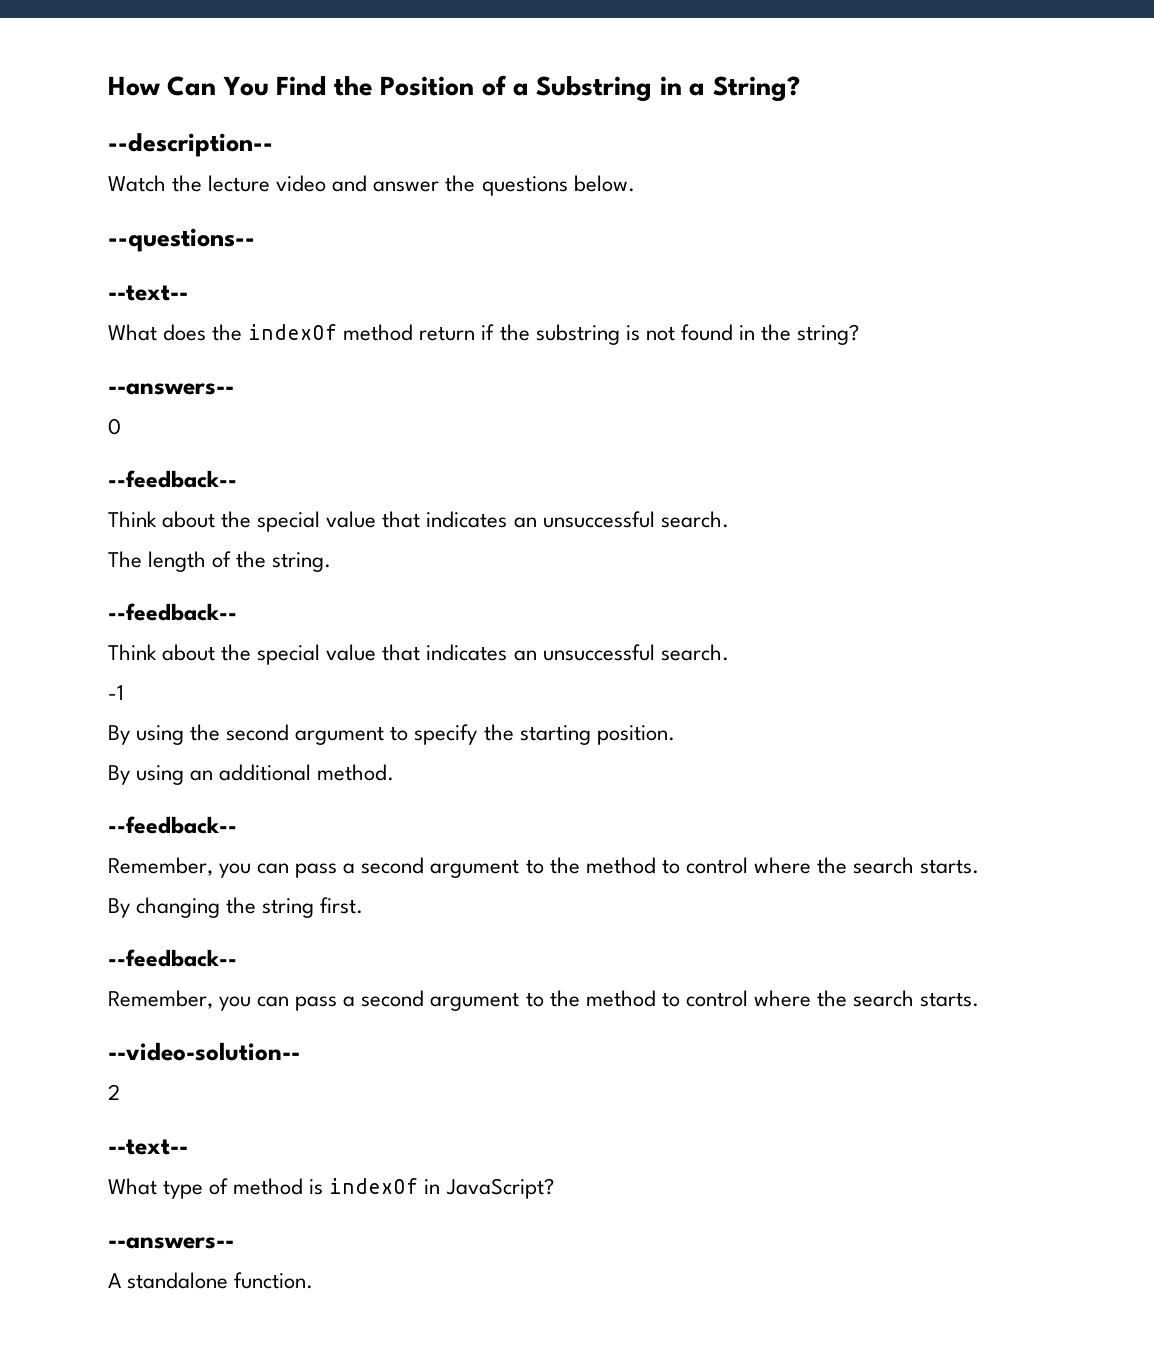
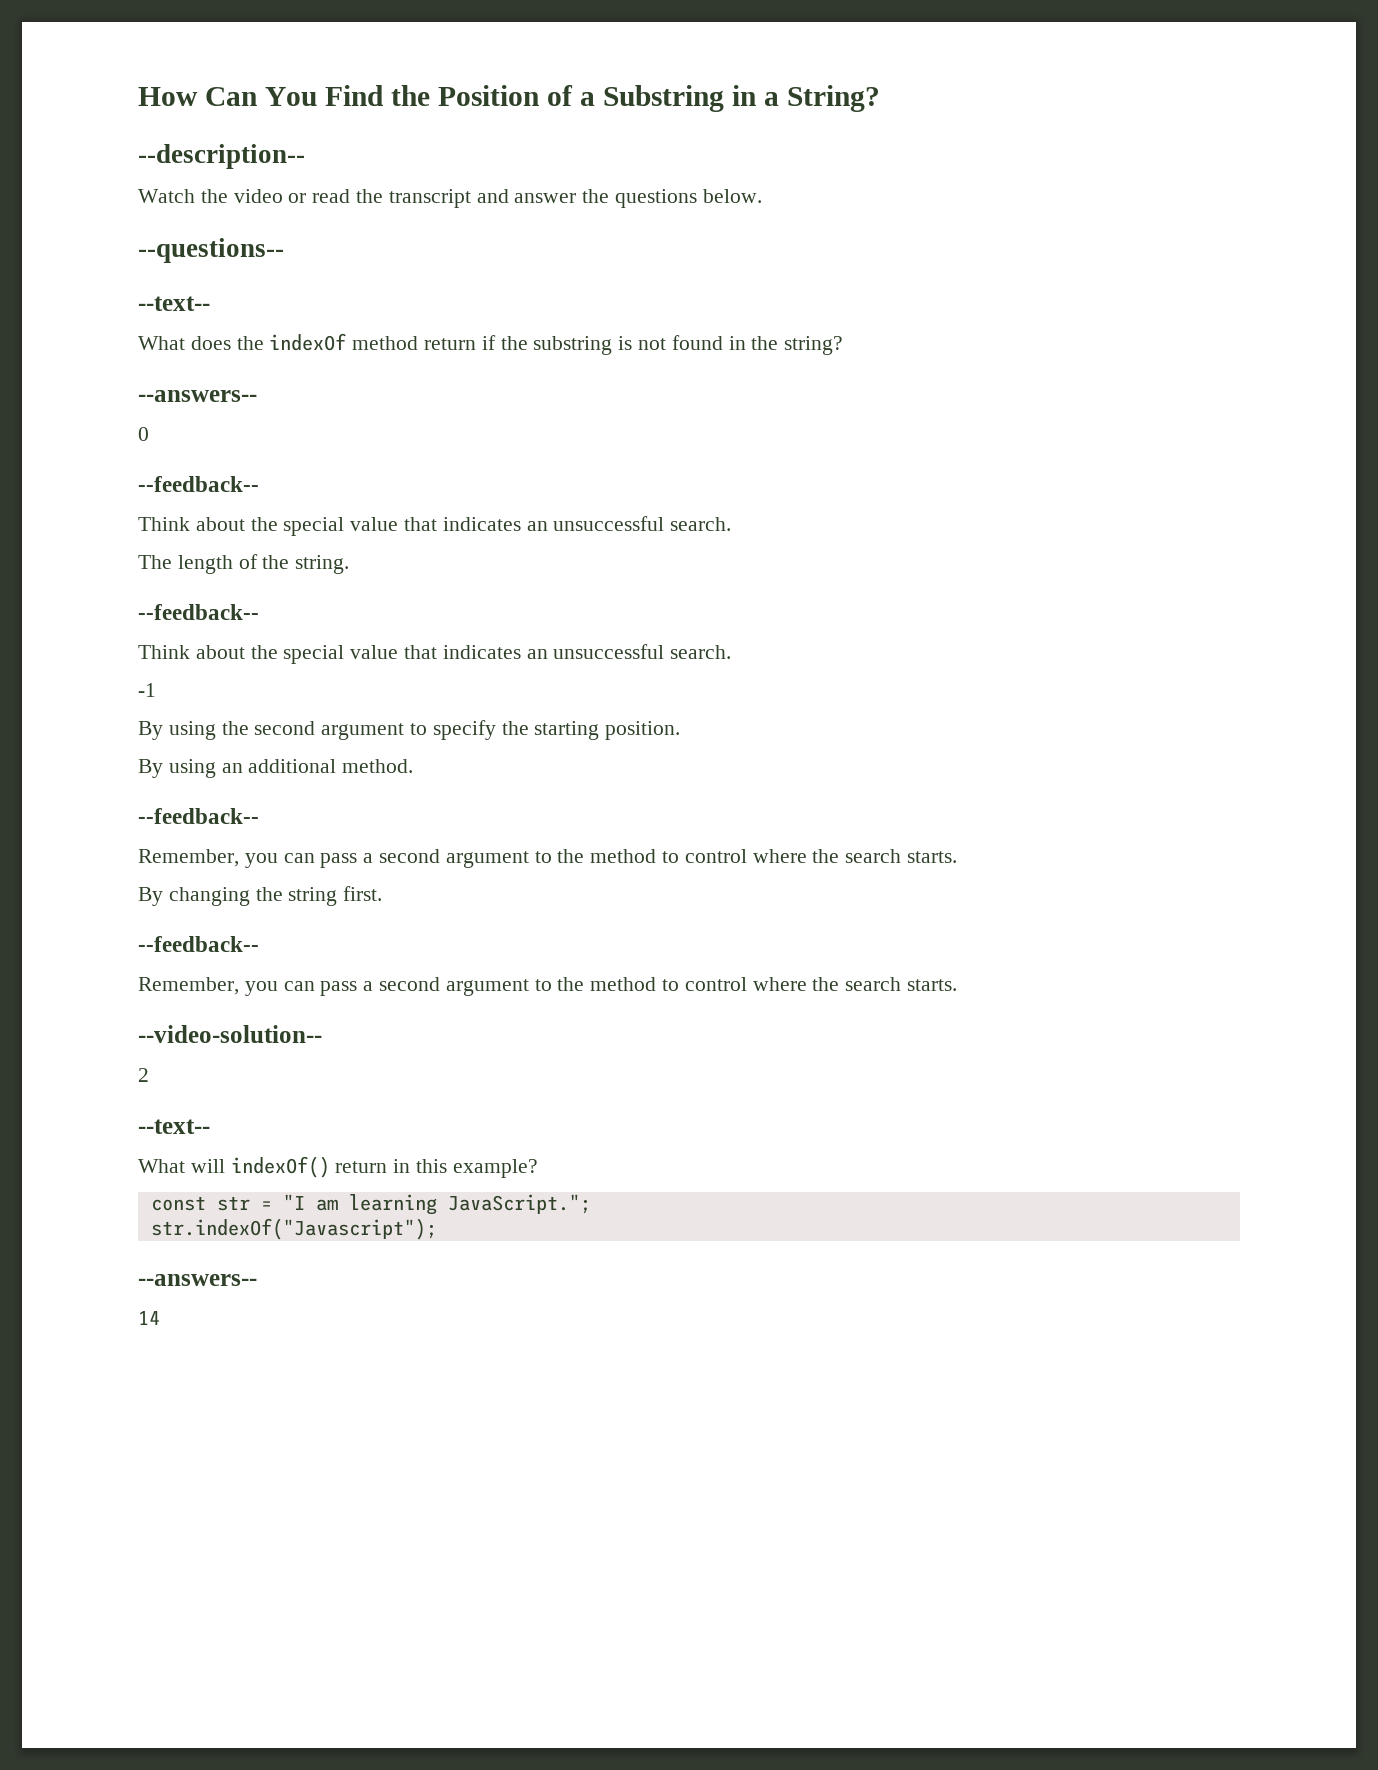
[208,175,327,192] lecture video -> [233,189,471,208] video or read the transcript
[163,1178,554,1199] [108,1237,234,1249] [108,1272,314,1289] type of method is indexOf in JavaScript? // --answers-- // A standalone function. -> [190,1156,538,1178] [150,1194,591,1215] [150,1218,437,1240] [138,1274,257,1286] [138,1311,160,1325] will indexOf() return in this example? // const str = "I am learning JavaScript."; // str.indexOf("Javascript"); // --answers-- // 14

